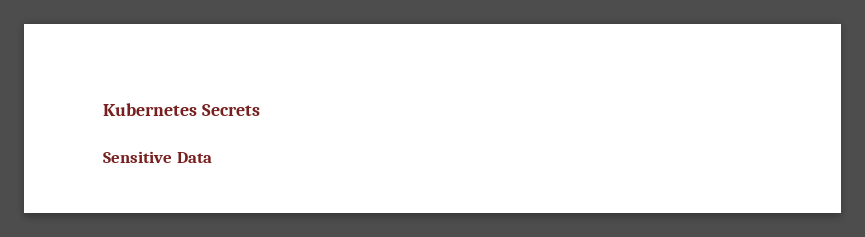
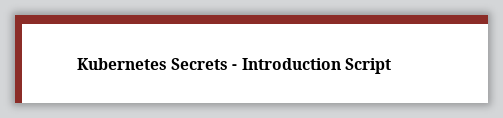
[103,151,212,163] // Sensitive Data -> [232,58,391,74] - Introduction Script

